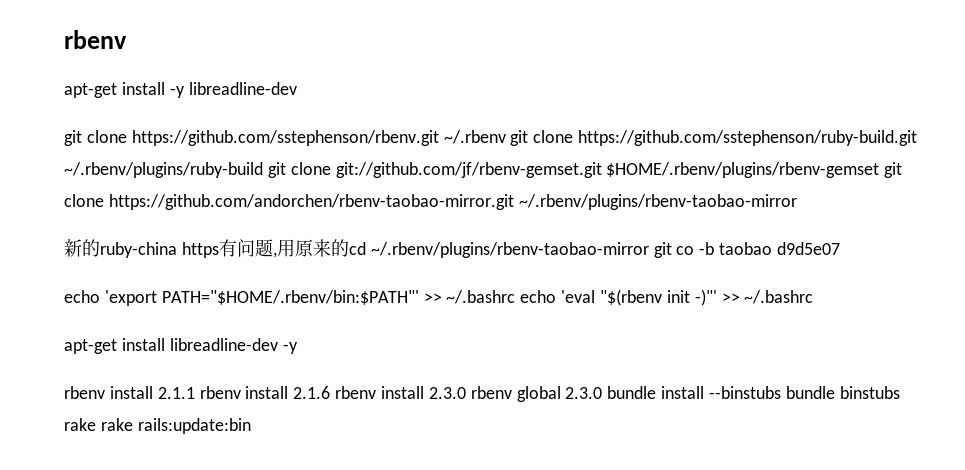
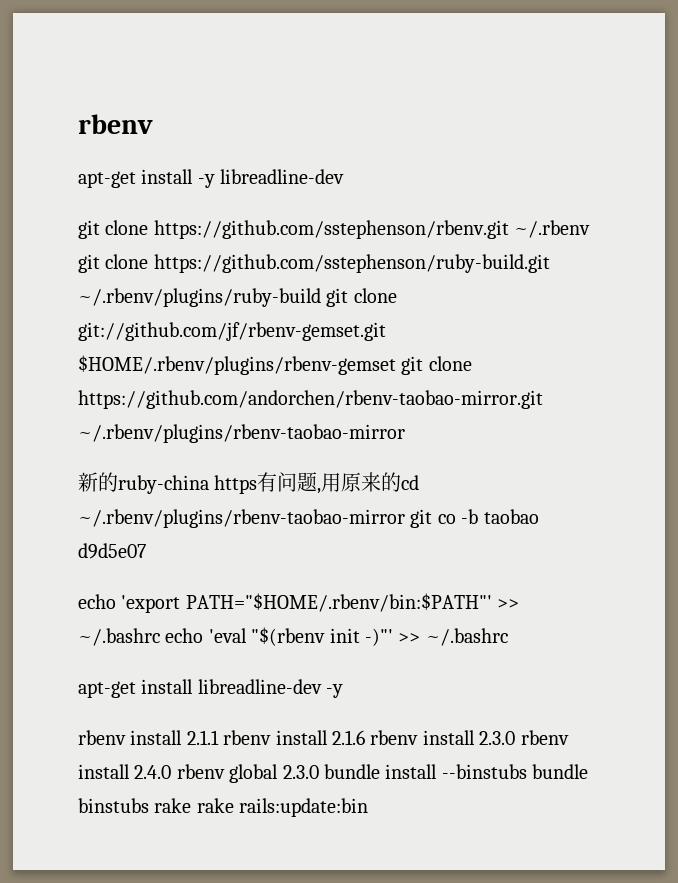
(512, 392) none -> [78,764,225,779] install 2.4.0 rbenv

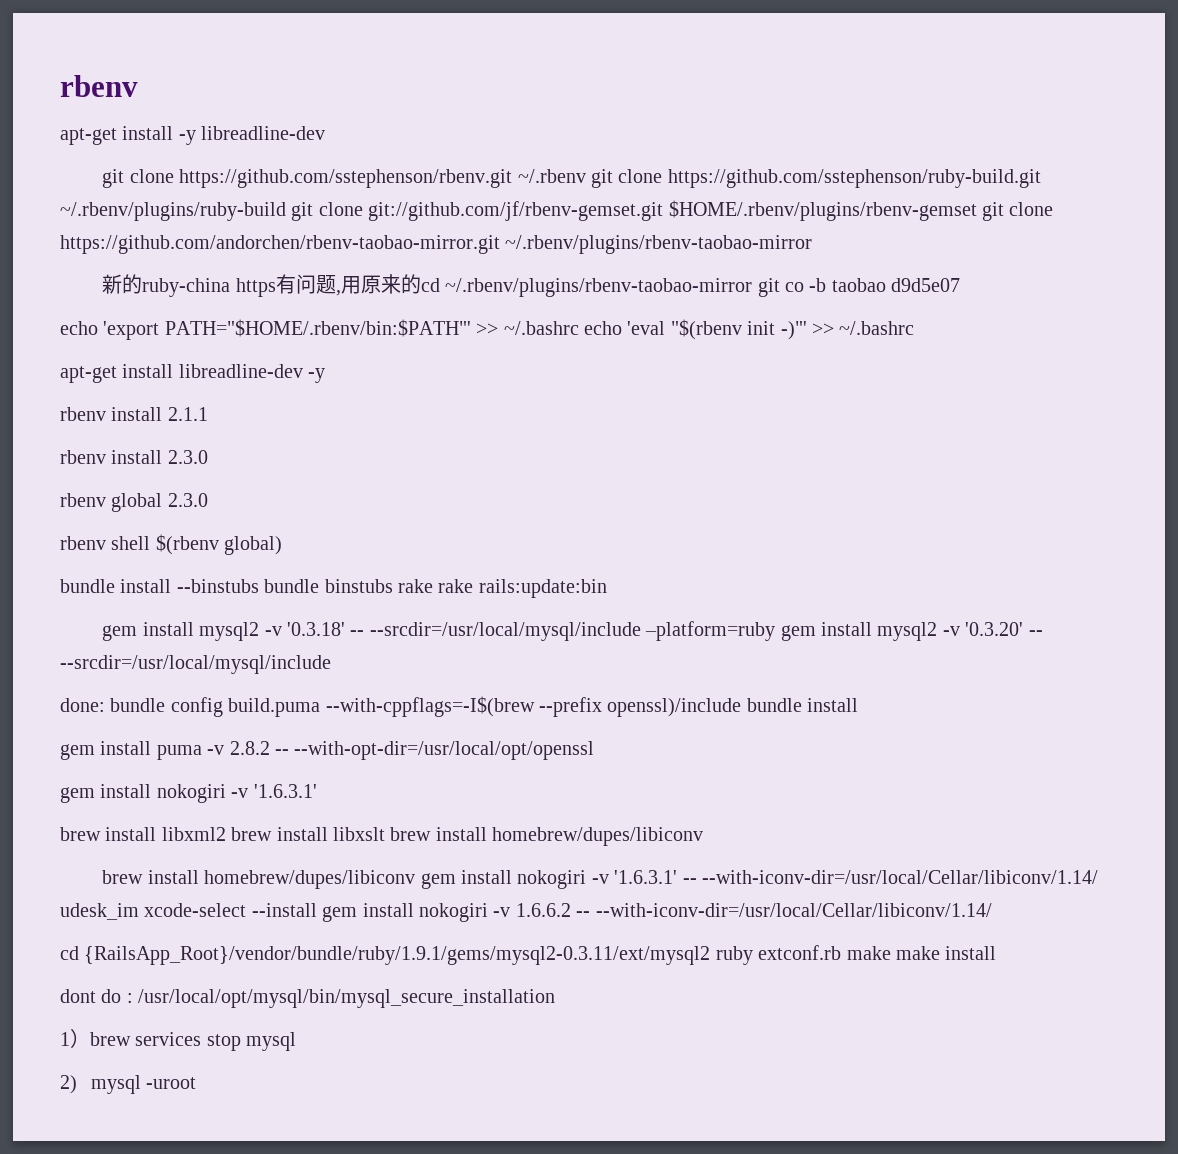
[223,730,365,745] rbenv install 2.1.6 -> (208, 414) //
[520,730,569,745] [78,764,172,779] rbenv install 2.4.0 -> (208, 457) //
(319, 772) none -> [60,534,283,555] // rbenv shell $(rbenv global) //
(369, 807) none -> [102,621,1043,641] [60,655,331,674] [60,696,859,717] [60,741,595,760] [60,784,317,803] [60,827,704,846] [102,870,1098,889] [60,903,992,922] [60,945,997,965] [60,989,556,1008] [60,1028,297,1051] [60,1075,197,1094] // gem install mysql2 -v '0.3.18' -- --srcdir=/usr/local/mysql/include –platform=ruby gem install mysql2 -v '0.3.20' -- --srcdir=/usr/local/mysql/include // done: bundle config build.puma --with-cppflags=-I$(brew --prefix openssl)/include bundle install // gem install puma -v 2.8.2 -- --with-opt-dir=/usr/local/opt/openssl // gem install nokogiri -v '1.6.3.1' // brew install libxml2 brew install libxslt brew install homebrew/dupes/libiconv // brew install homebrew/dupes/libiconv gem install nokogiri -v '1.6.3.1' -- --with-iconv-dir=/usr/local/Cellar/libiconv/1.14/ udesk_im xcode-select --install gem install nokogiri -v 1.6.6.2 -- --with-iconv-dir=/usr/local/Cellar/libiconv/1.14/ // cd {RailsApp_Root}/vendor/bundle/ruby/1.9.1/gems/mysql2-0.3.11/ext/mysql2 ruby extconf.rb make make install // dont do : /usr/local/opt/mysql/bin/mysql_secure_installation // 1）brew services stop mysql // 2) mysql -uroot

